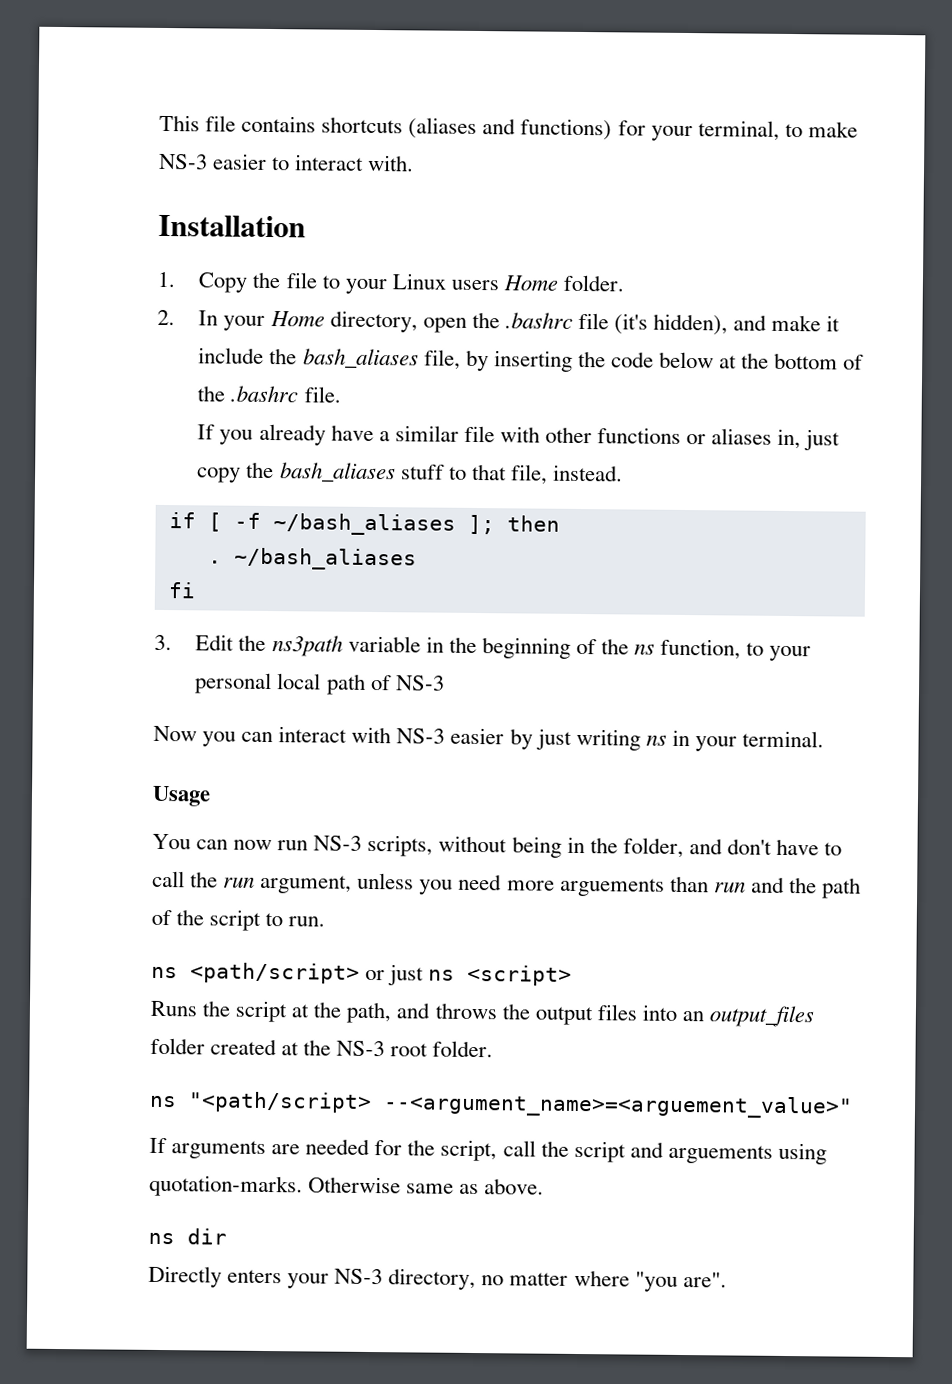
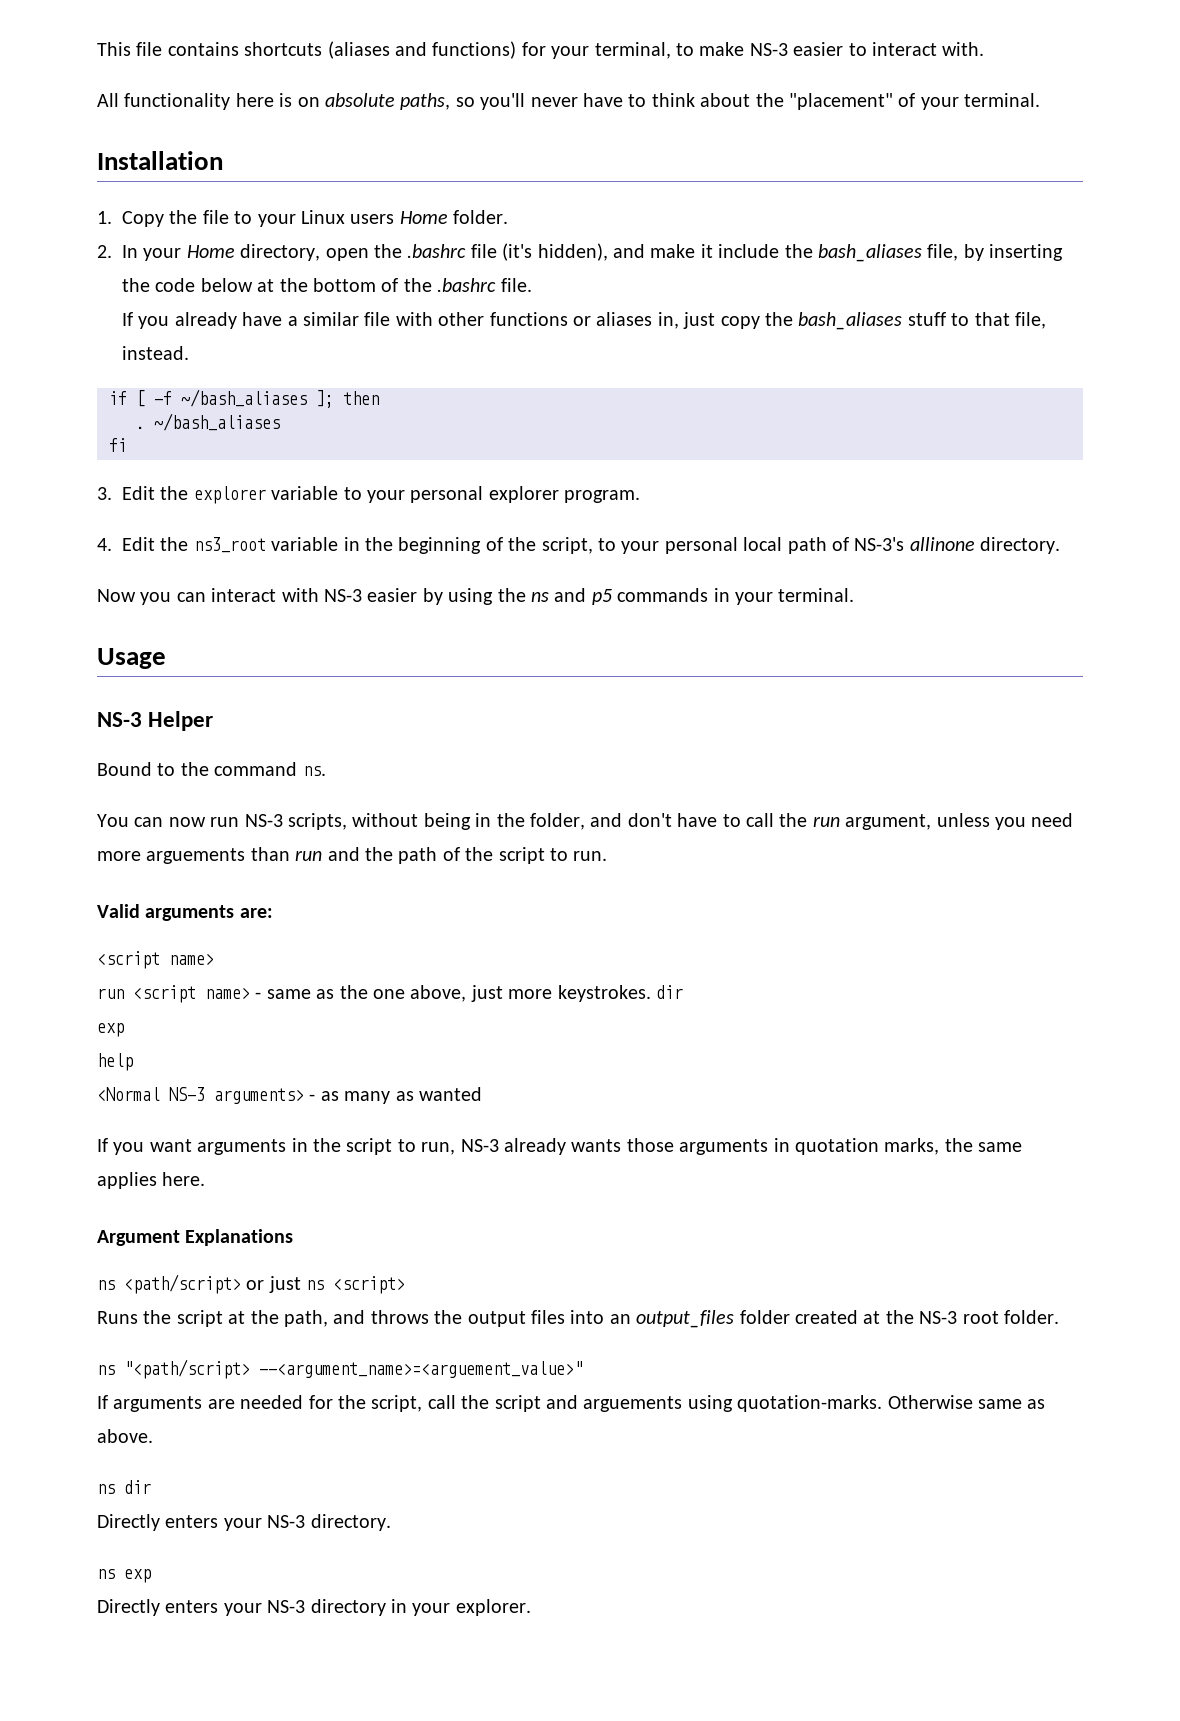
(415, 163) none -> [97,93,1041,110] // All functionality here is on absolute paths, so you'll never have to think about the "placement" of your terminal.
[271,635,343,657] ns3path -> [193,486,641,504] [97,537,266,553] explorer variable to your personal explorer program. // 4. Edit the ns3_root
[634,638,742,660] ns function, -> [541,537,593,554] script,
[395,675,445,691] NS-3 -> [854,537,1061,554] NS-3's allinone directory.
[535,728,824,752] [152,785,211,807] just writing ns in your terminal. // Usage -> [448,588,855,605] [97,648,166,669] [97,711,214,731] [97,762,326,776] using the ns and p5 commands in your terminal. // Usage // NS-3 Helper // Bound to the command ns.
(326, 921) none -> [97,904,273,921] [97,951,214,969] [97,985,683,1003] [97,1023,124,1037] [97,1053,133,1071] [97,1087,482,1104] [97,1138,1023,1155] [97,1172,206,1189] [97,1229,294,1246] // Valid arguments are: // <script name> // run <script name> - same as the one above, just more keystrokes. dir // exp // help // <Normal NS-3 arguments> - as many as wanted // If you want arguments in the script to run, NS-3 already wants those arguments in quotation marks, the same applies here. // Argument Explanations
[388,1268,727,1292] directory, no matter where "you are". -> [310,1514,391,1531] [97,1569,151,1583] [97,1599,531,1616] directory. // ns exp // Directly enters your NS-3 directory in your explorer.

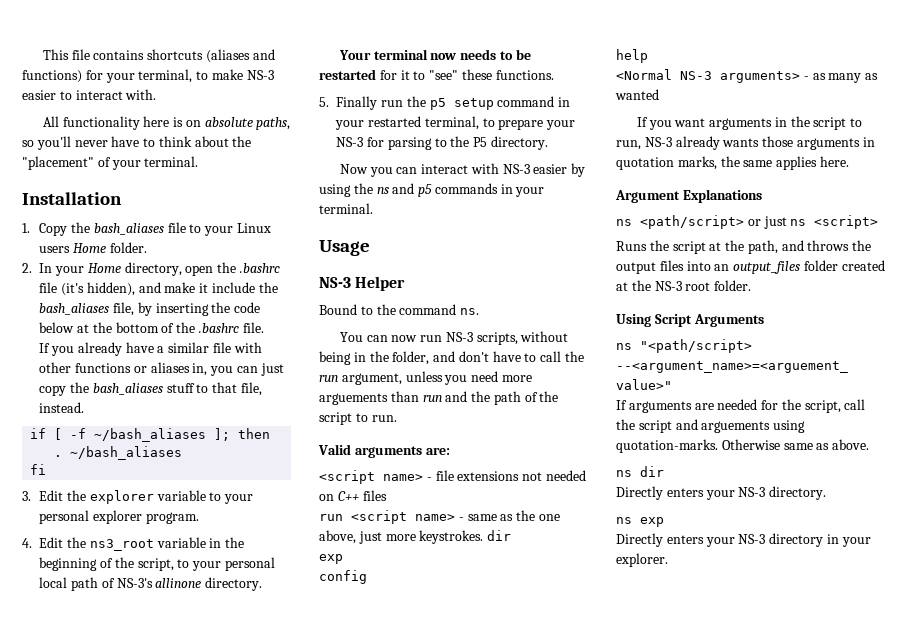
(198, 217) none -> [93,223,164,235] bash_aliases
(679, 320) none -> [210,366,258,376] you can
(1061, 545) none -> [338,49,531,60] [319,69,554,80] [319,96,571,110] [335,116,576,130] [336,136,548,150] // Your terminal now needs to be restarted for it to "see" these functions. // 5. Finally run the p5 setup command in your restarted terminal, to prepare your NS-3 for parsing to the P5 directory.
(214, 959) none -> [426,470,586,481] [319,490,387,501] - file extensions not needed on C++ files
(124, 1030) none -> [319,570,367,584] // config
(1059, 1317) none -> [616,314,764,327] // Using Script Arguments

